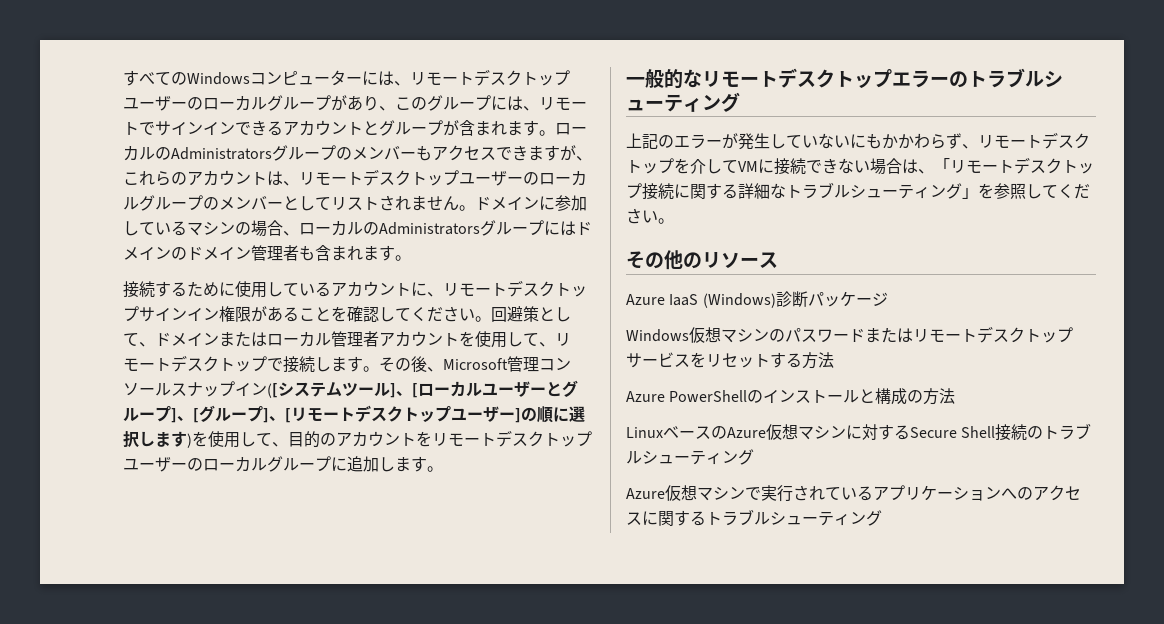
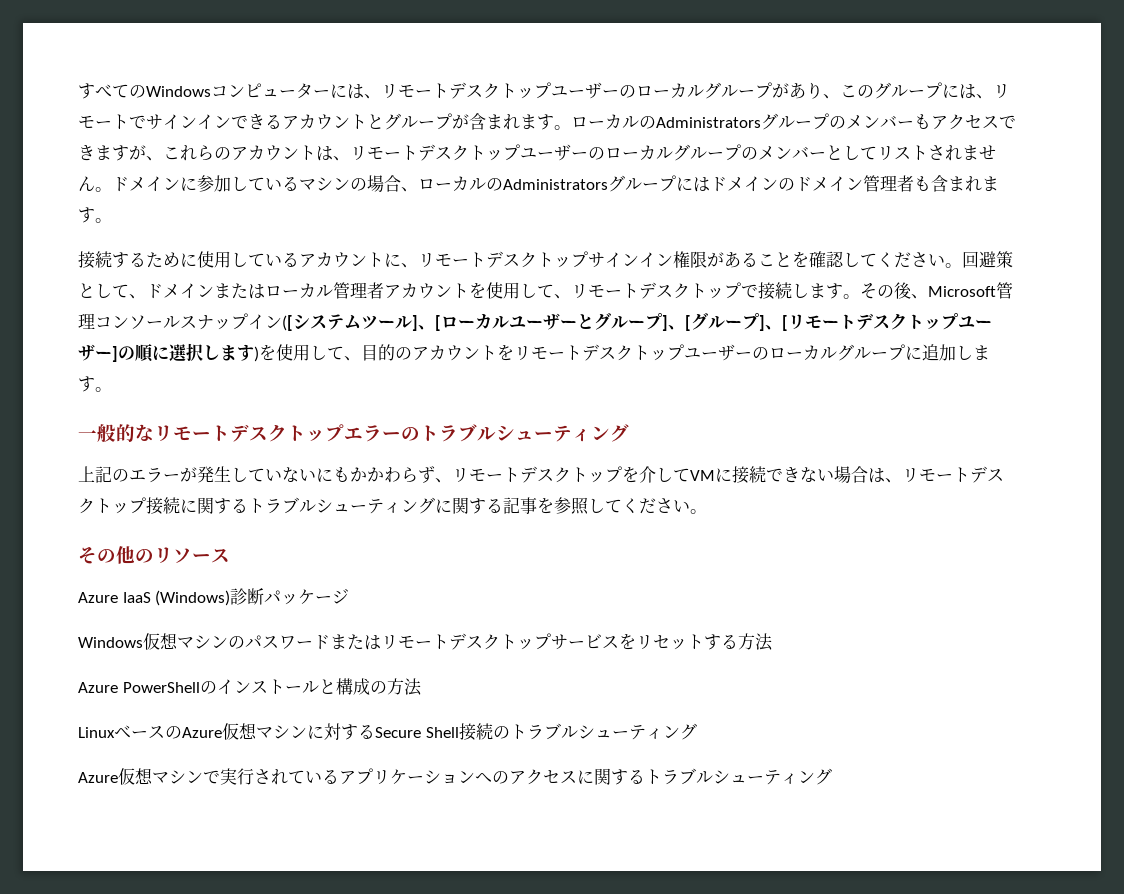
[934,158,950,172] 「 -> (902, 480) none
[738,182,978,199] 詳細なトラブルシューティング」 -> [248,497,537,514] トラブルシューティングに関する記事

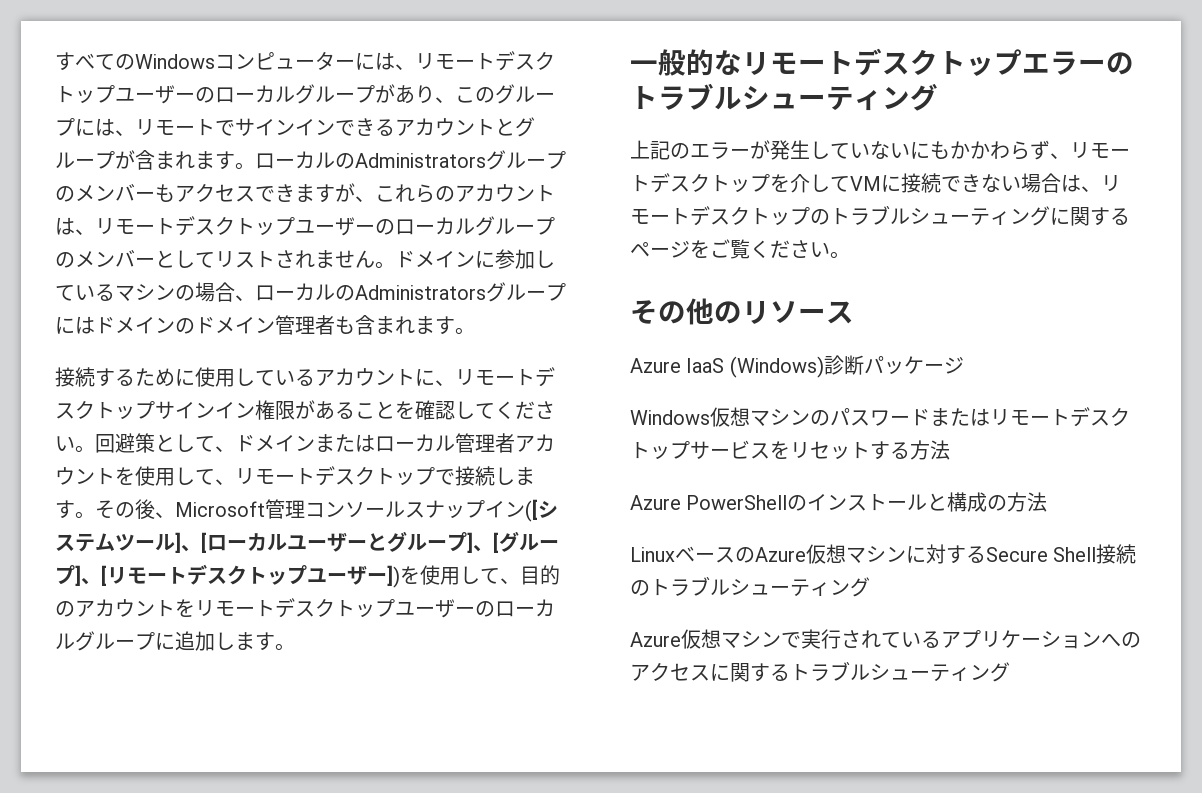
[112,343,259,362] ]の順に選択します) -> [387,565,400,588] ])
[146,497,248,515] 接続に関する -> [810,209,830,225] の
[503,497,622,515] 記事を参照して -> [630,239,750,259] ページをご覧

